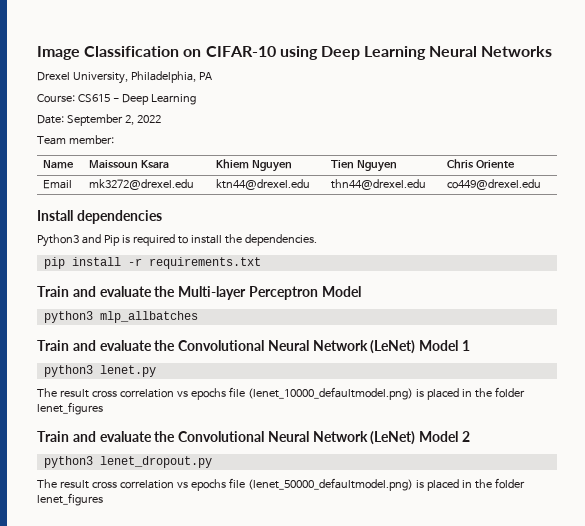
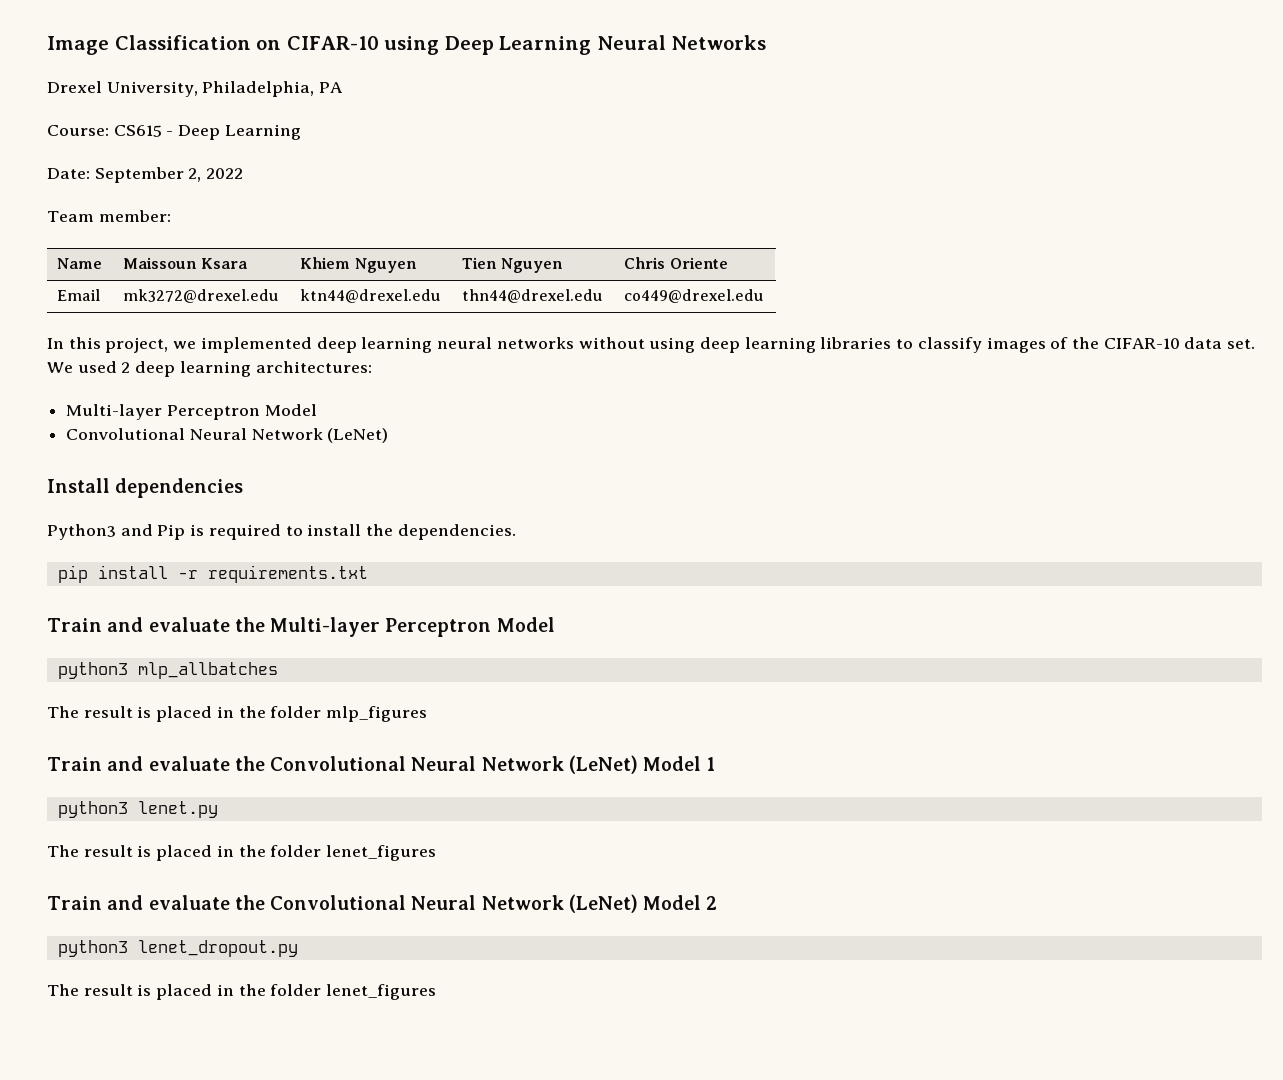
(542, 184) none -> [47,337,1256,353] [47,361,372,377] [66,404,317,420] [66,428,389,443] // In this project, we implemented deep learning neural networks without using deep learning libraries to classify images of the CIFAR-10 data set. We used 2 deep learning architectures: // Multi-layer Perceptron Model // Convolutional Neural Network (LeNet)
(198, 317) none -> [47,706,428,722] // The result is placed in the folder mlp_figures
[91,387,413,400] cross correlation vs epochs file (lenet_10000_defaultmodel.png) -> (133, 851) none
[91,478,413,491] cross correlation vs epochs file (lenet_50000_defaultmodel.png) -> (133, 990) none

